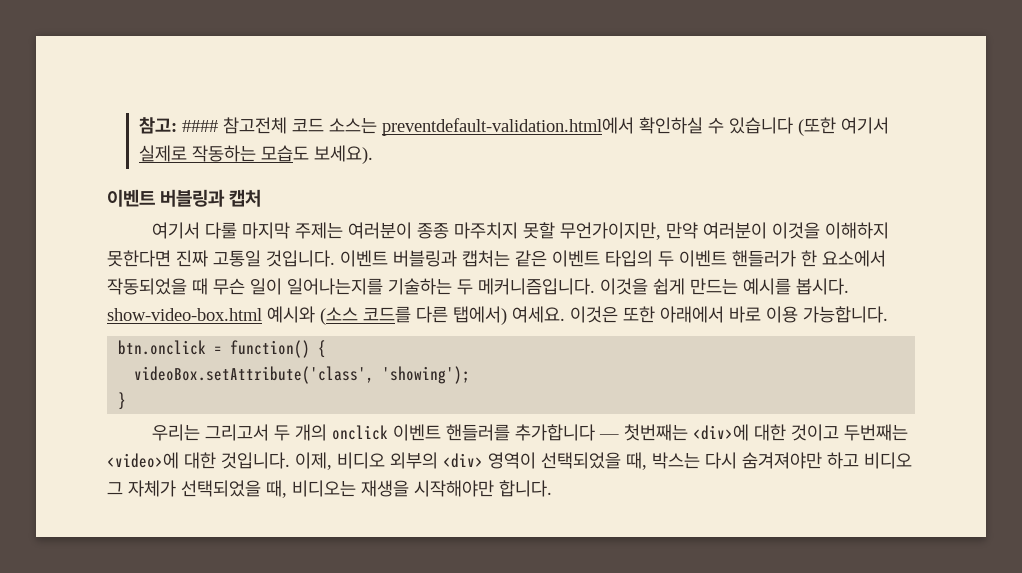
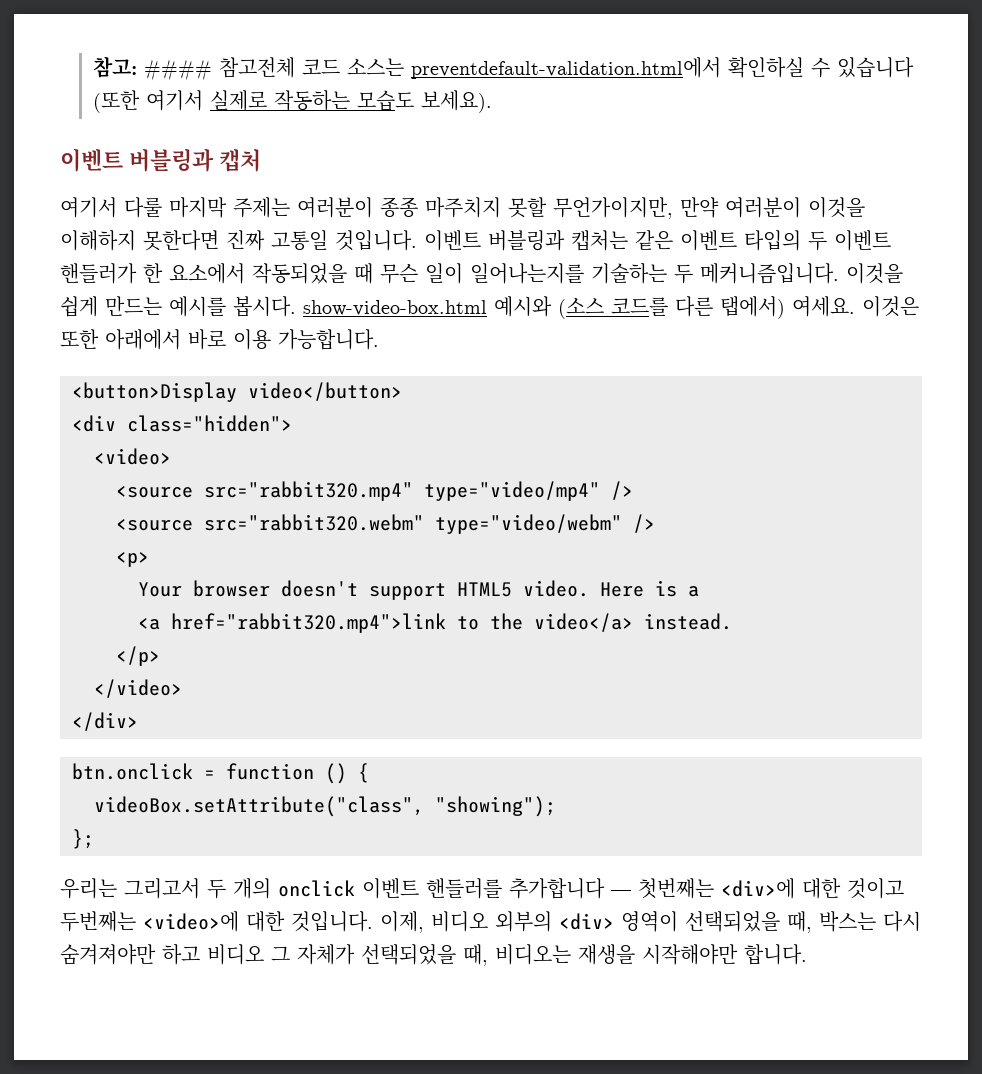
(888, 314) none -> [72,382,402,402] [72,415,292,432] [94,448,171,465] [116,481,633,501] [116,514,655,534] [116,552,149,567] [138,580,699,600] [138,613,732,633] [116,646,160,666] [94,679,182,698] [72,712,138,731] // <button>Display video</button> // <div class="hidden"> // <video> // <source src="rabbit320.mp4" type="video/mp4" /> // <source src="rabbit320.webm" type="video/webm" /> // <p> // Your browser doesn't support HTML5 video. Here is a // <a href="rabbit320.mp4">link to the video</a> instead. // </p> // </video> // </div>
[230,340,311,358] function() -> [226,763,347,784] function ()
[134,366,471,384] [118,392,127,410] videoBox.setAttribute('class', 'showing'); // } -> [94,796,556,817] [72,829,94,849] videoBox.setAttribute("class", "showing"); // };

